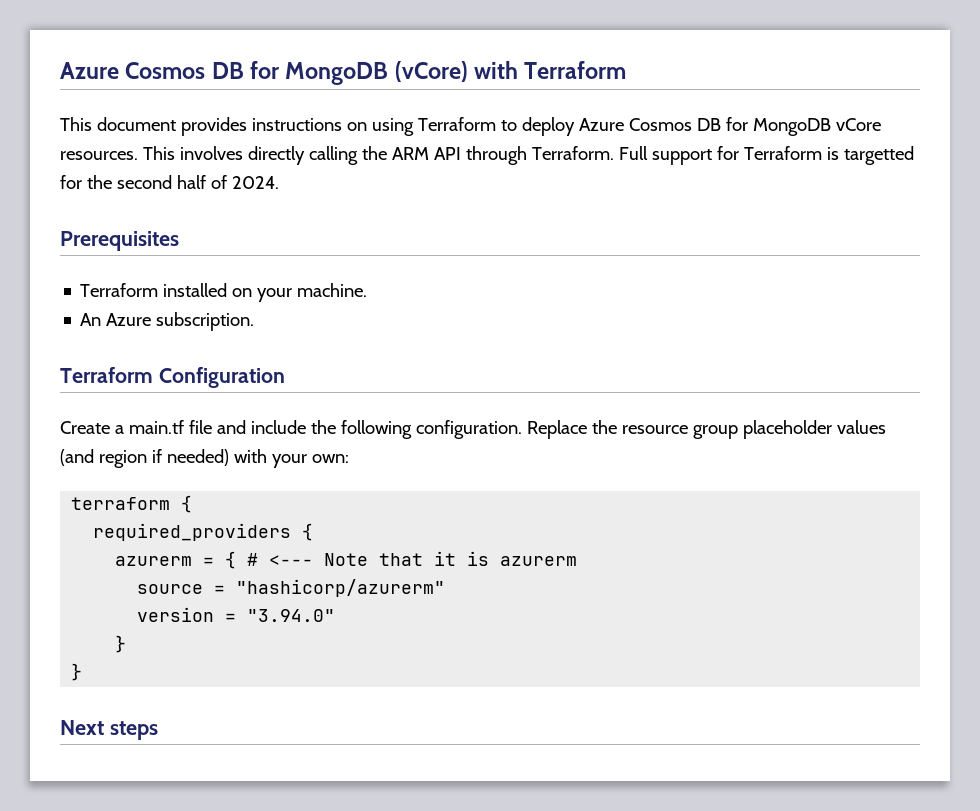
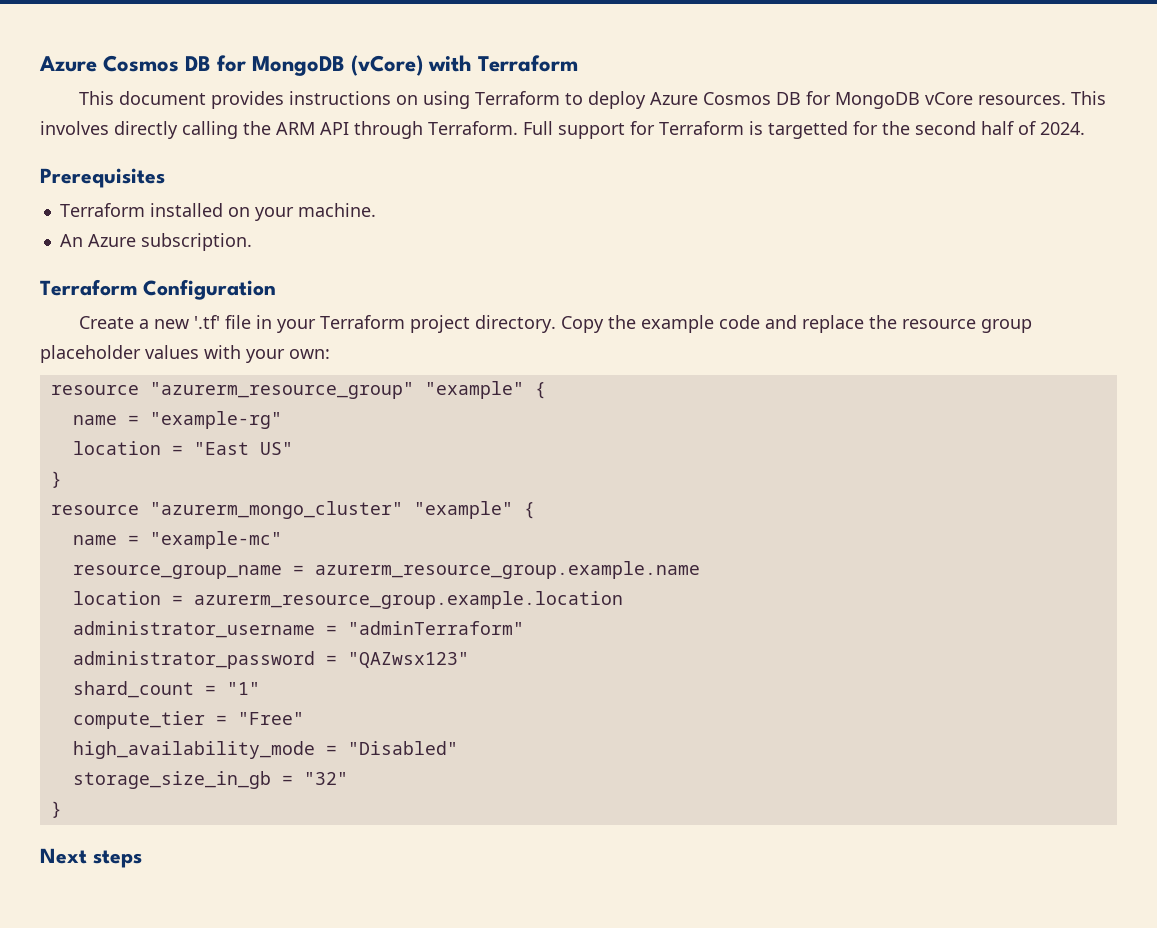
[128,420,587,439] main.tf file and include the following configuration. Replace -> [153,315,864,333] new '.tf' file in your Terraform project directory. Copy the example code and replace
[60,449,229,468] (and region if needed) -> (199, 352) none
[71,495,193,513] [93,523,314,541] [115,551,578,569] [137,579,446,597] [137,607,336,622] [115,635,127,653] terraform { // required_providers { // azurerm = { # <--- Note that it is azurerm // source = "hashicorp/azurerm" // version = "3.94.0" // } -> [50,381,546,399] [72,411,282,429] [72,441,293,455] [50,471,62,488] [50,501,535,519] [72,531,282,549] [72,561,700,579] [72,591,623,609] [72,621,524,638] [72,651,469,669] [72,681,260,698] [72,711,304,729] [72,741,458,759] [72,771,348,789] resource "azurerm_resource_group" "example" { // name = "example-rg" // location = "East US" // } // resource "azurerm_mongo_cluster" "example" { // name = "example-mc" // resource_group_name = azurerm_resource_group.example.name // location = azurerm_resource_group.example.location // administrator_username = "adminTerraform" // administrator_password = "QAZwsx123" // shard_count = "1" // compute_tier = "Free" // high_availability_mode = "Disabled" // storage_size_in_gb = "32"

